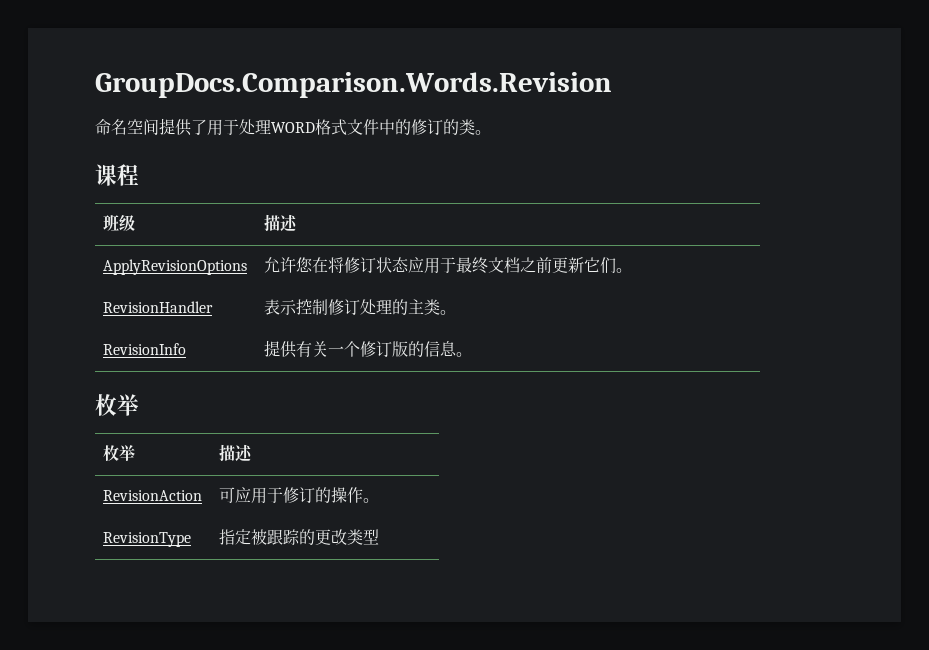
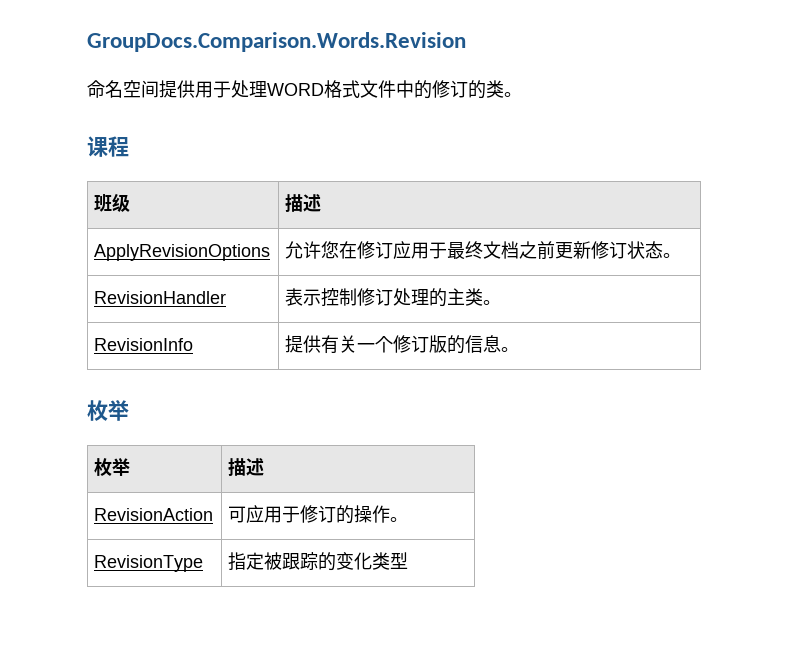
[191,119,207,135] 了 -> (195, 89) none
[328,257,410,273] 将修订状态 -> [357,241,394,259] 修订
[584,257,617,274] 它们 -> [591,241,664,259] 修订状态
[315,529,348,545] 更改 -> [336,552,373,570] 变化

